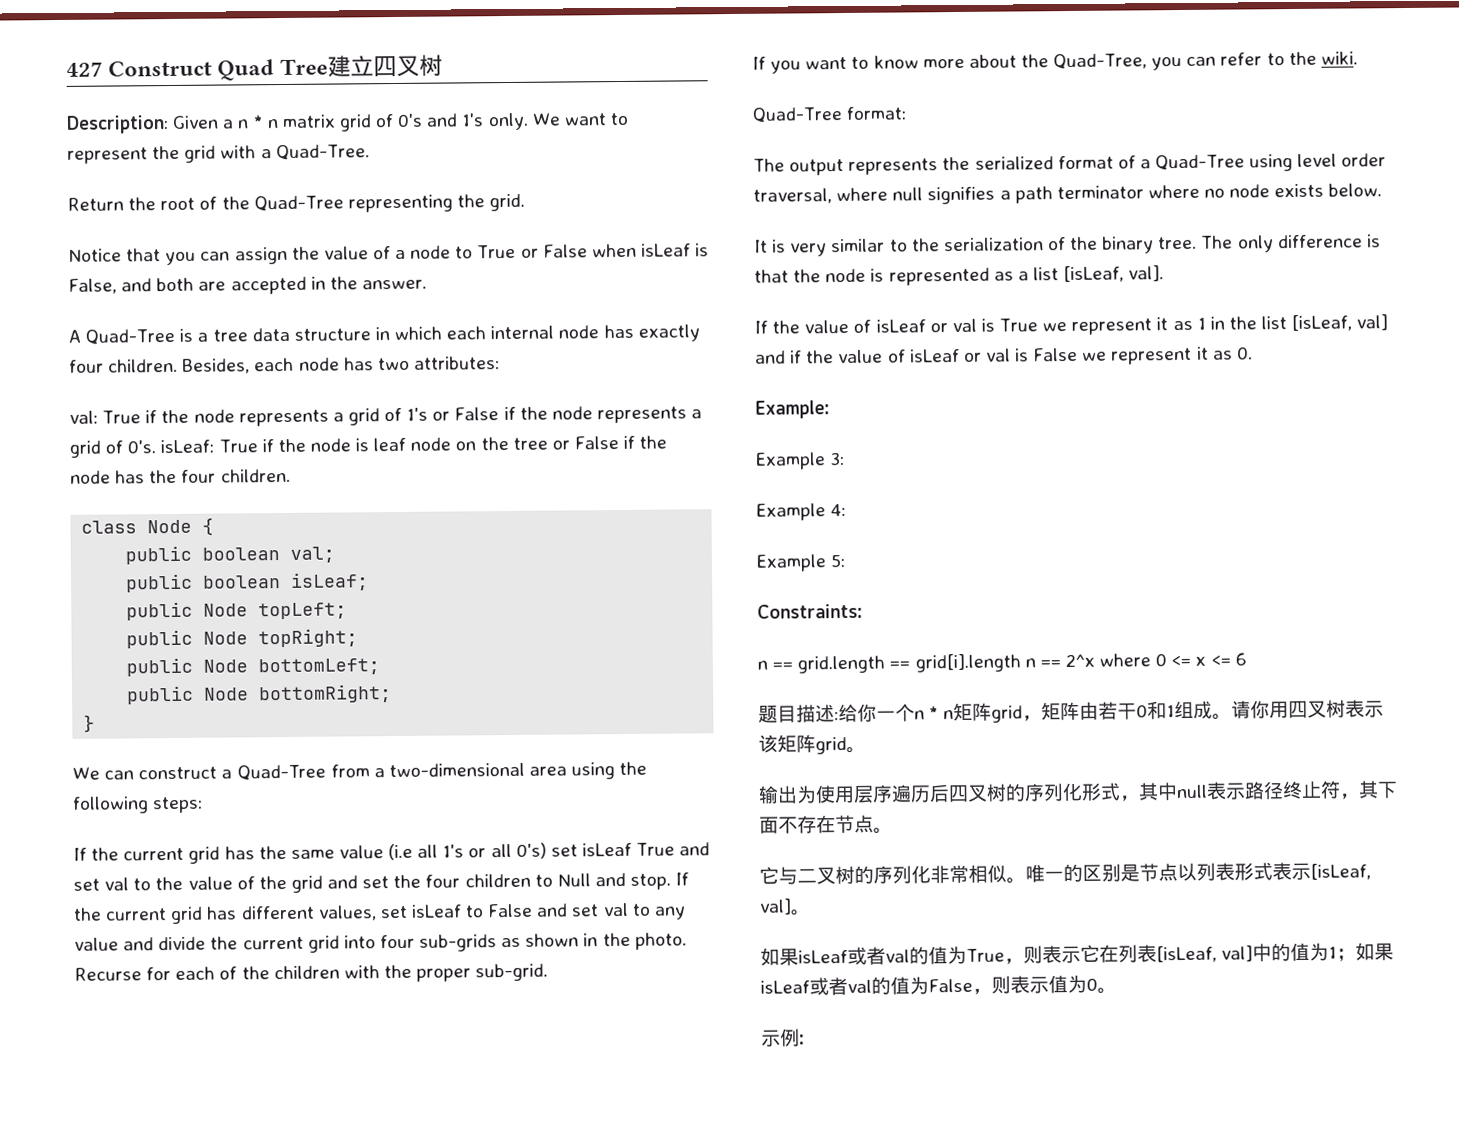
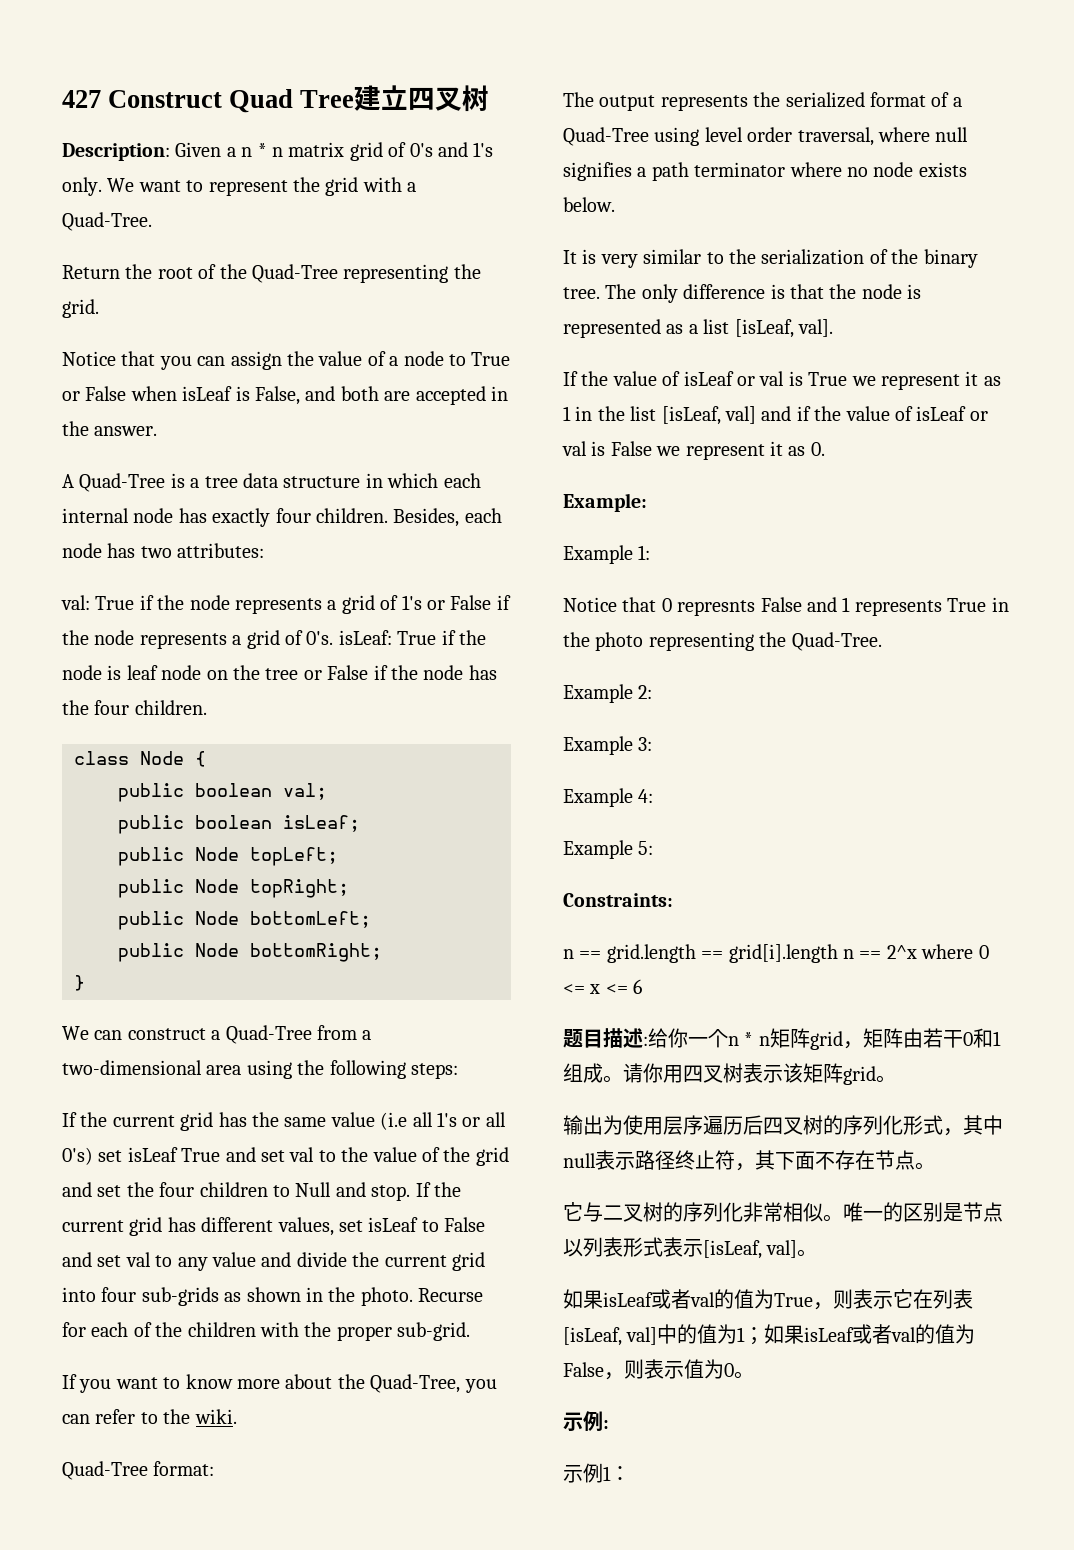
(830, 409) none -> [563,545,651,564] [563,597,1009,616] [563,632,882,651] [563,684,653,703] // Example 1: // Notice that 0 represnts False and 1 represents True in the photo representing the Quad-Tree. // Example 2:
(805, 1039) none -> [563,1463,630,1483] // 示例1：

